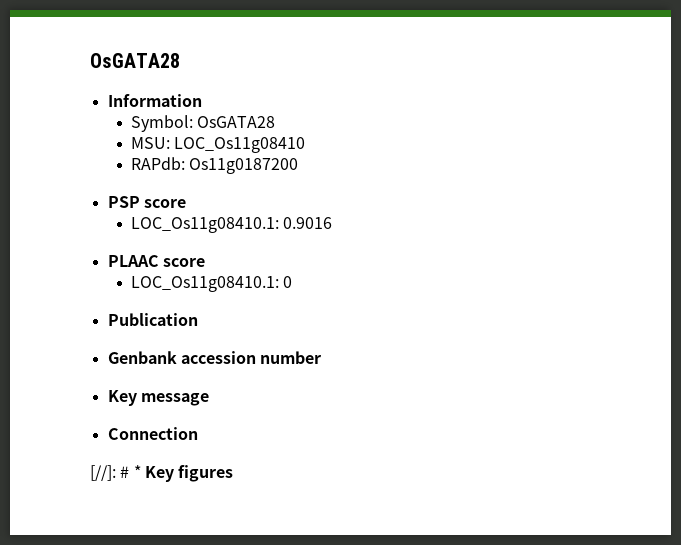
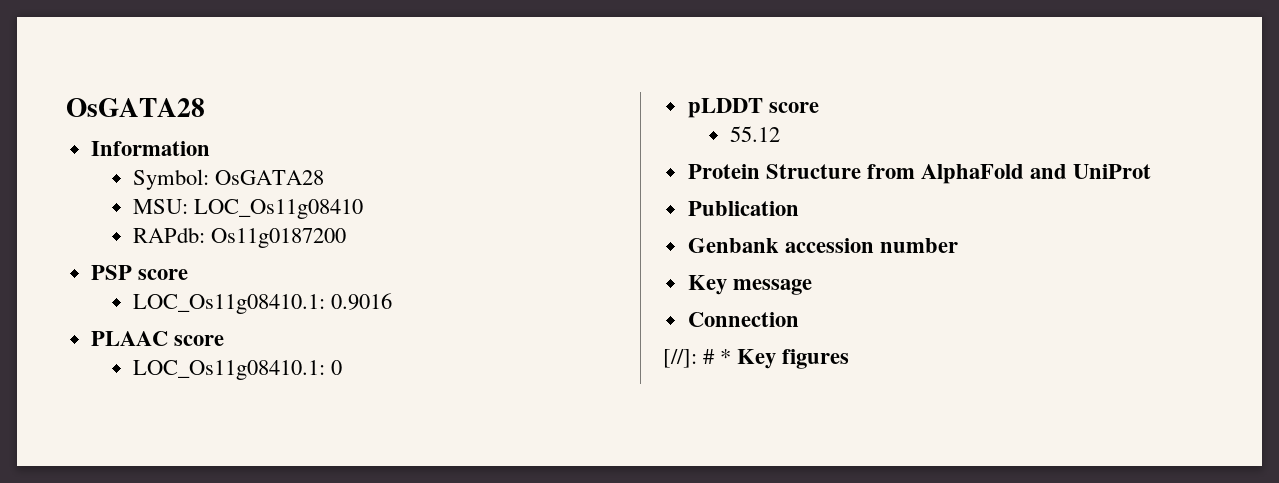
(293, 282) none -> [687,98,819,118] [730,126,781,142] [687,164,1152,184] // pLDDT score // 55.12 // Protein Structure from AlphaFold and UniProt

